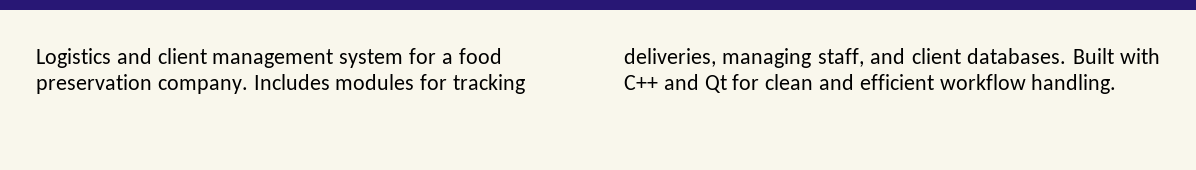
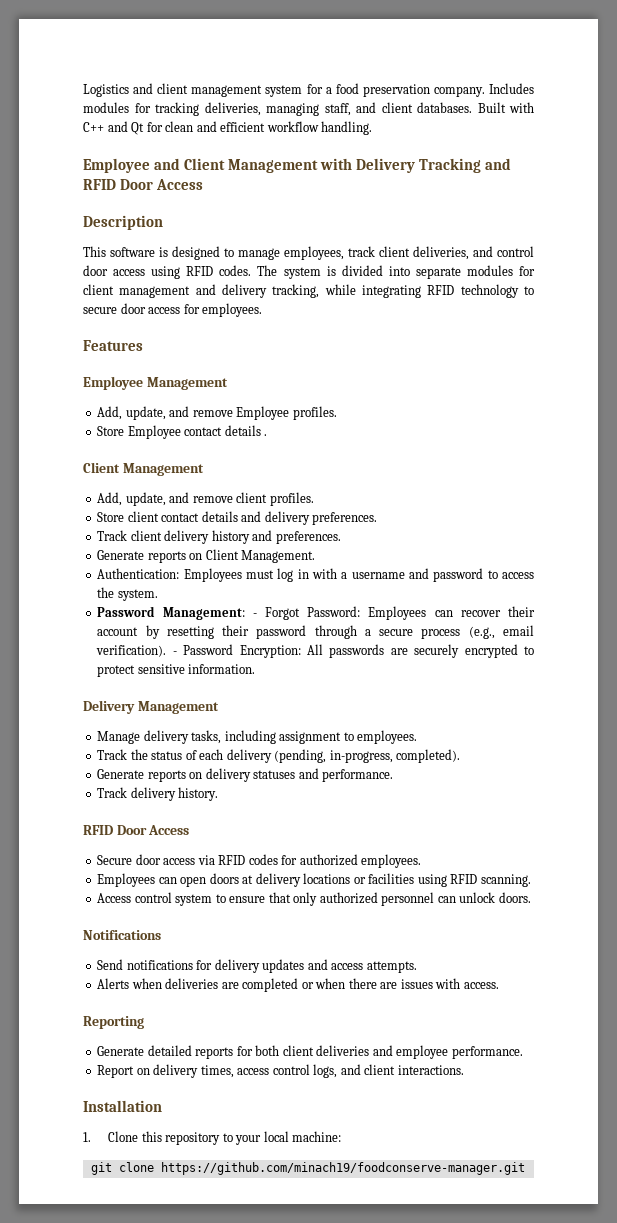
(1117, 84) none -> [83,158,512,173] [83,179,204,190] [83,215,163,230] [83,246,534,260] [83,265,535,279] [83,284,534,298] [83,303,263,317] [83,340,143,351] [83,376,228,390] [97,406,337,420] [97,425,268,439] [83,462,204,476] [97,492,314,506] [97,511,378,525] [97,530,341,544] [97,549,316,563] [97,568,534,582] [97,587,158,601] [97,606,535,620] [97,625,534,639] [96,644,534,658] [97,664,256,677] [83,700,219,714] [97,730,418,744] [97,749,461,763] [97,768,394,782] [97,787,219,801] [83,825,190,835] [97,854,422,868] [97,873,531,887] [97,892,531,906] [83,930,161,940] [97,959,417,973] [97,978,499,992] [83,1016,144,1029] [97,1045,523,1059] [97,1064,464,1078] [83,1100,162,1112] [83,1131,342,1145] [90,1162,525,1175] // Employee and Client Management with Delivery Tracking and RFID Door Access // Description // This software is designed to manage employees, track client deliveries, and control door access using RFID codes. The system is divided into separate modules for client management and delivery tracking, while integrating RFID technology to secure door access for employees. // Features // Employee Management // Add, update, and remove Employee profiles. // Store Employee contact details . // Client Management // Add, update, and remove client profiles. // Store client contact details and delivery preferences. // Track client delivery history and preferences. // Generate reports on Client Management. // Authentication: Employees must log in with a username and password to access the system. // Password Management: - Forgot Password: Employees can recover their account by resetting their password through a secure process (e.g., email verification). - Password Encryption: All passwords are securely encrypted to protect sensitive information. // Delivery Management // Manage delivery tasks, including assignment to employees. // Track the status of each delivery (pending, in-progress, completed). // Generate reports on delivery statuses and performance. // Track delivery history. // RFID Door Access // Secure door access via RFID codes for authorized employees. // Employees can open doors at delivery locations or facilities using RFID scanning. // Access control system to ensure that only authorized personnel can unlock doors. // Notifications // Send notifications for delivery updates and access attempts. // Alerts when deliveries are completed or when there are issues with access. // Reporting // Generate detailed reports for both client deliveries and employee performance. // Report on delivery times, access control logs, and client interactions. // Installation // 1. Clone this repository to your local machine: // git clone https://github.com/minach19/foodconserve-manager.git

